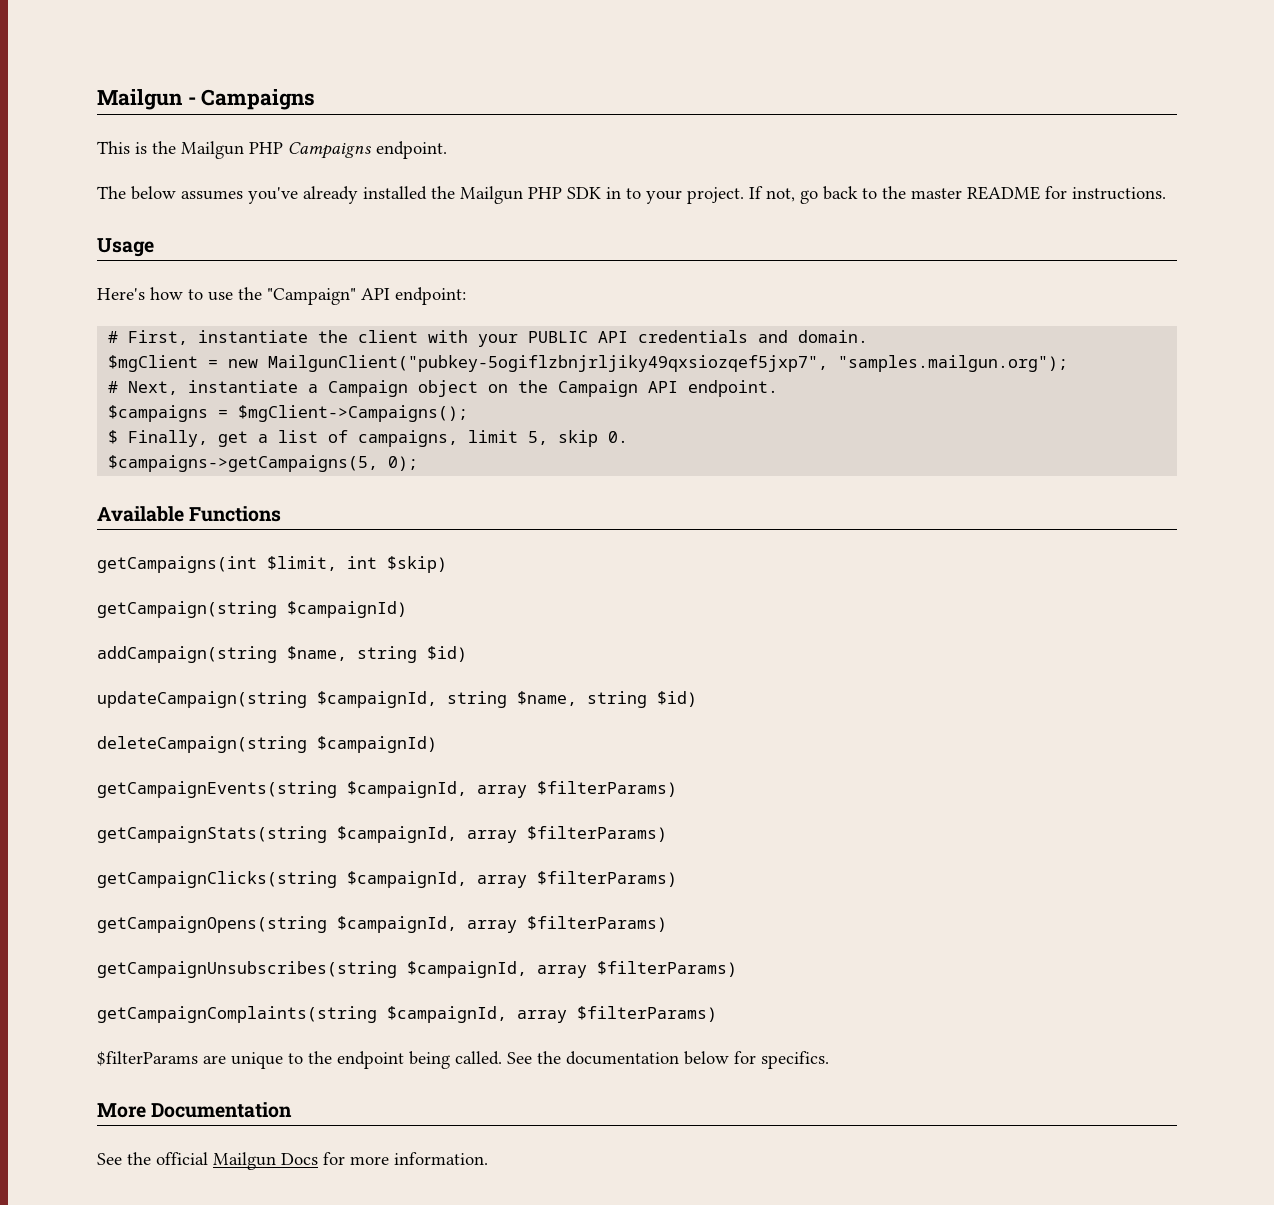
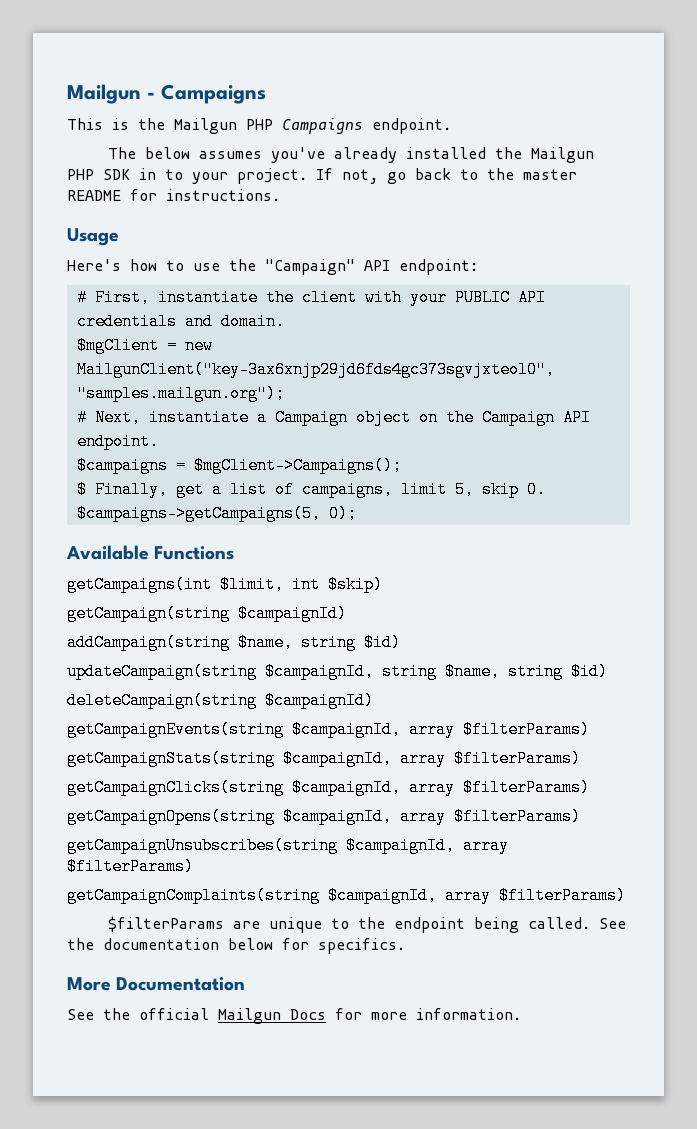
[268,355,829,372] MailgunClient("pubkey-5ogiflzbnjrljiky49qxsiozqef5jxp7", -> [76,361,555,378] MailgunClient("key-3ax6xnjp29jd6fds4gc373sgvjxteol0",

